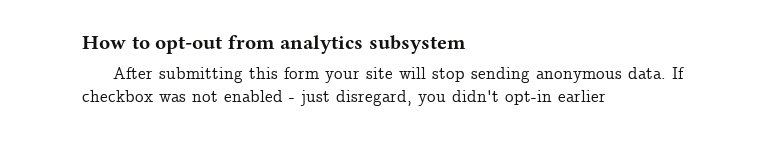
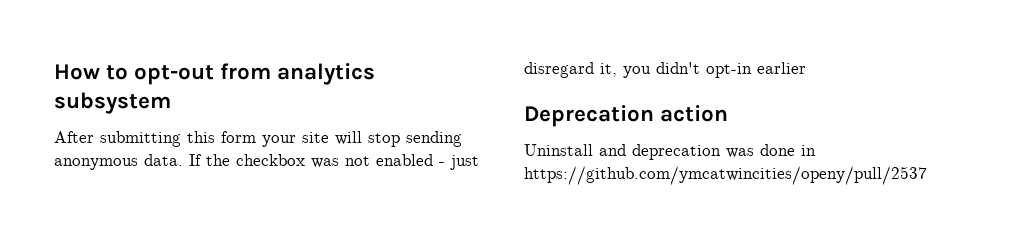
(685, 73) none -> [206,154,230,166] the
[336,90,412,106] disregard, -> [524,62,617,78] disregard it,
(606, 96) none -> [524,105,729,127] [524,144,816,160] [524,166,927,185] // Deprecation action // Uninstall and deprecation was done in https://github.com/ymcatwincities/openy/pull/2537

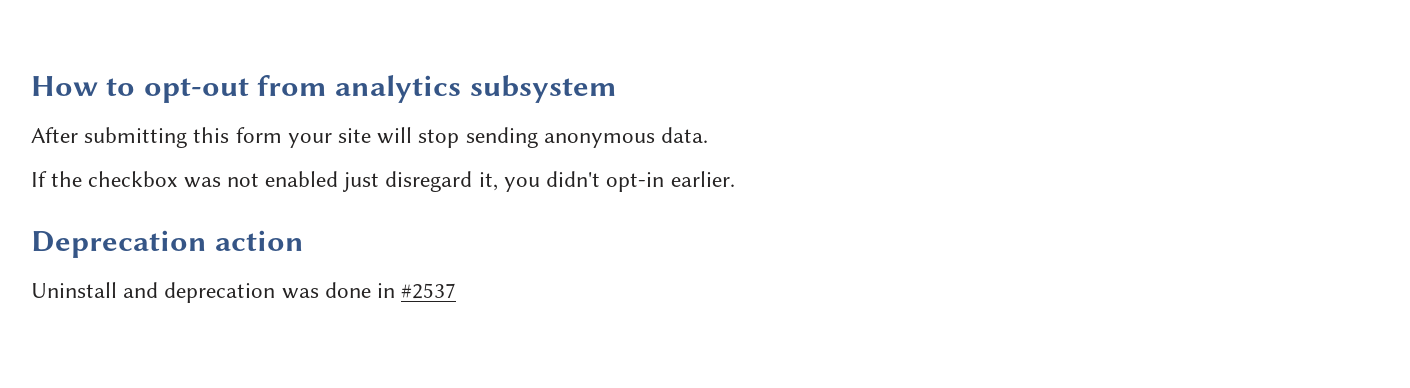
(183, 160) none -> (709, 135) //
[439,162,445,166] - -> (339, 179) none
[757,62,806,74] earlier -> [670,171,735,187] earlier.
[524,166,927,185] https://github.com/ymcatwincities/openy/pull/2537 -> [401,283,457,299] #2537

